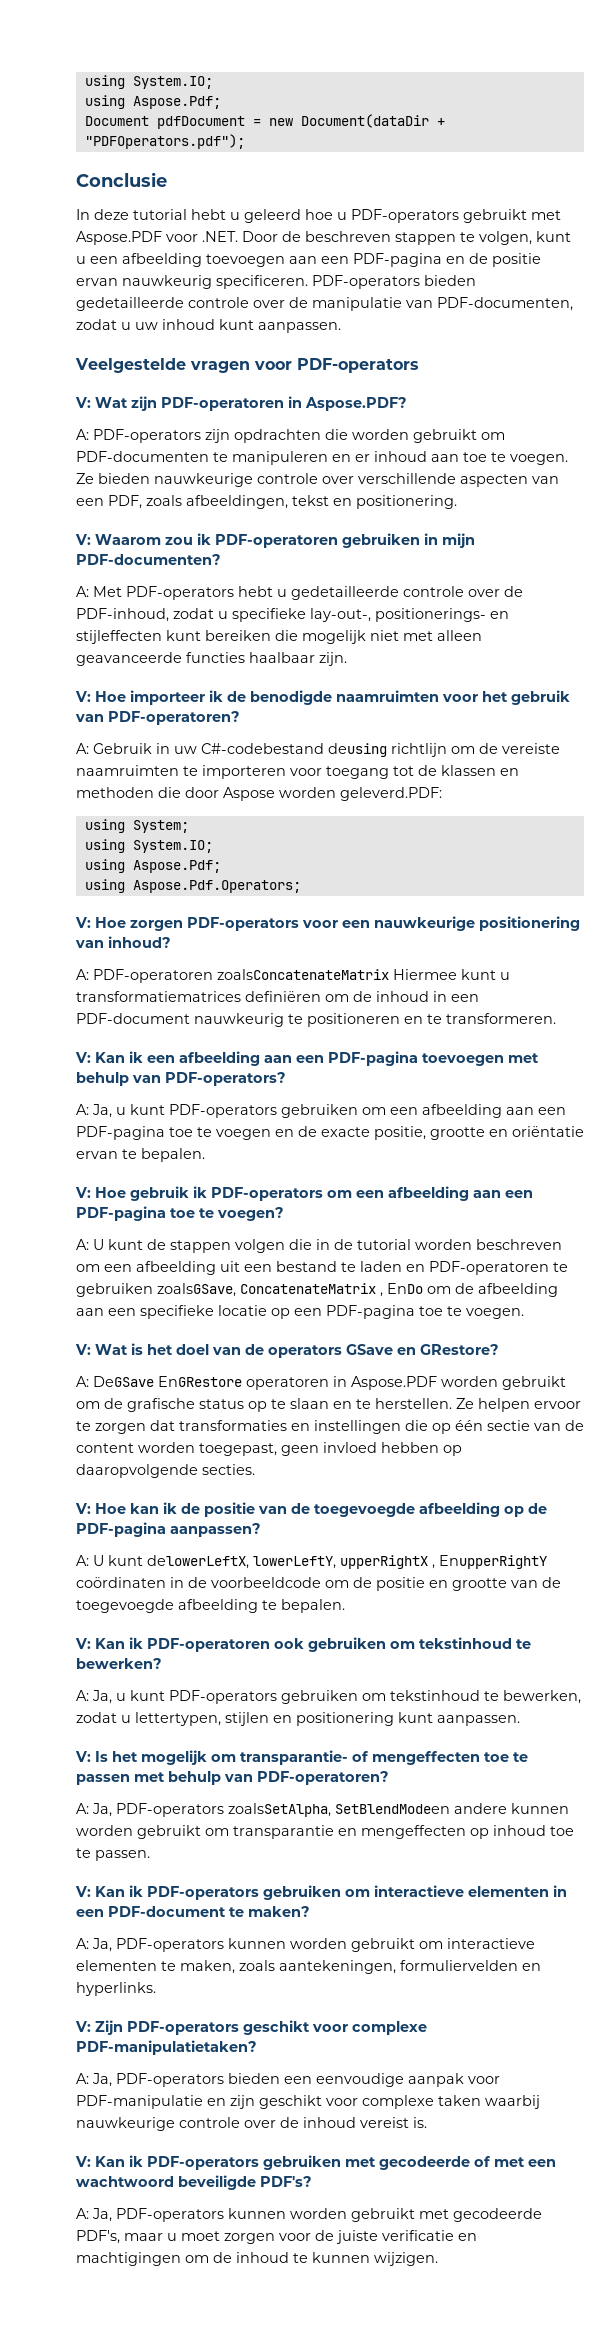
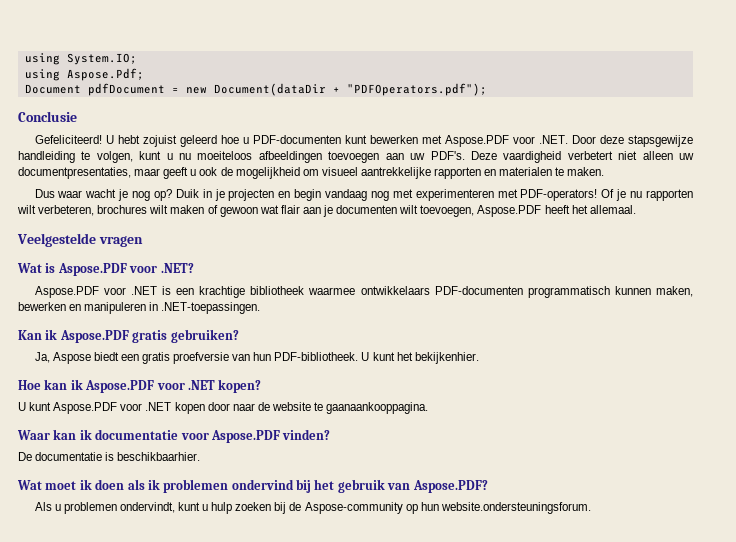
[76,209,527,223] In deze tutorial hebt u geleerd hoe u PDF-operators gebruikt -> [34,135,418,147] Gefeliciteerd! U hebt zojuist geleerd hoe u PDF-documenten kunt bewerken
[282,231,456,245] de beschreven stappen -> [599,135,693,147] [18,151,75,163] deze stapsgewijze handleiding
[90,253,541,267] [76,275,476,289] [76,297,573,311] [76,319,341,333] [75,358,419,373] [75,396,407,411] [76,429,505,443] [76,451,568,465] [76,473,559,487] [76,495,457,509] [75,533,475,548] [76,554,221,565] [76,586,523,600] [76,608,509,622] [76,630,482,644] [76,652,347,666] [75,690,570,705] [75,711,240,725] [76,743,560,757] [76,765,519,779] [76,787,442,801] [84,819,189,833] [84,839,213,853] [84,859,221,873] [84,879,301,893] [75,916,580,931] [75,936,171,948] [76,969,510,983] [76,991,479,1002] [76,1013,556,1027] [75,1051,539,1066] [76,1072,286,1086] [76,1104,566,1118] [76,1126,584,1140] [76,1148,205,1162] [75,1186,533,1201] [76,1206,284,1221] [76,1239,562,1253] [76,1261,568,1275] [76,1283,558,1297] [76,1305,524,1319] [75,1343,499,1358] [76,1376,566,1390] [76,1398,581,1412] [76,1420,584,1434] [76,1442,462,1456] [76,1464,255,1478] [75,1502,547,1517] [76,1522,261,1537] [76,1555,547,1569] [76,1577,561,1591] [76,1599,345,1613] [75,1637,531,1652] [76,1658,162,1669] [76,1690,581,1704] [76,1712,520,1726] [75,1750,528,1765] [76,1771,389,1785] [76,1803,569,1817] [76,1825,574,1839] [76,1848,150,1861] [75,1885,567,1900] [76,1906,310,1917] [76,1938,535,1952] [76,1960,541,1974] [76,1982,156,1996] [75,2020,427,2035] [76,2040,257,2055] [76,2073,500,2087] [76,2095,540,2109] [76,2117,427,2131] [75,2155,556,2170] [76,2175,312,2190] [76,2208,542,2222] [76,2230,477,2244] [76,2252,438,2266] een afbeelding toevoegen aan een PDF-pagina en de positie ervan nauwkeurig specificeren. PDF-operators bieden gedetailleerde controle over de manipulatie van PDF-documenten, zodat u uw inhoud kunt aanpassen. // Veelgestelde vragen voor PDF-operators // V: Wat zijn PDF-operatoren in Aspose.PDF? // A: PDF-operators zijn opdrachten die worden gebruikt om PDF-documenten te manipuleren en er inhoud aan toe te voegen. Ze bieden nauwkeurige controle over verschillende aspecten van een PDF, zoals afbeeldingen, tekst en positionering. // V: Waarom zou ik PDF-operatoren gebruiken in mijn PDF-documenten? // A: Met PDF-operators hebt u gedetailleerde controle over de PDF-inhoud, zodat u specifieke lay-out-, positionerings- en stijleffecten kunt bereiken die mogelijk niet met alleen geavanceerde functies haalbaar zijn. // V: Hoe importeer ik de benodigde naamruimten voor het gebruik van PDF-operatoren? // A: Gebruik in uw C#-codebestand deusing richtlijn om de vereiste naamruimten te importeren voor toegang tot de klassen en methoden die door Aspose worden geleverd.PDF: // using System; // using System.IO; // using Aspose.Pdf; // using Aspose.Pdf.Operators; // V: Hoe zorgen PDF-operators voor een nauwkeurige positionering van inhoud? // A: PDF-operatoren zoalsConcatenateMatrix Hiermee kunt u transformatiematrices definiëren om de inhoud in een PDF-document nauwkeurig te positioneren en te transformeren. // V: Kan ik een afbeelding aan een PDF-pagina toevoegen met behulp van PDF-operators? // A: Ja, u kunt PDF-operators gebruiken om een afbeelding aan een PDF-pagina toe te voegen en de exacte positie, grootte en oriëntatie ervan te bepalen. // V: Hoe gebruik ik PDF-operators om een afbeelding aan een PDF-pagina toe te voegen? // A: U kunt de stappen volgen die in de tutorial worden beschreven om een afbeelding uit een bestand te laden en PDF-operatoren te gebruiken zoalsGSave, ConcatenateMatrix , EnDo om de afbeelding aan een specifieke locatie op een PDF-pagina toe te voegen. // V: Wat is het doel van de operators GSave en GRestore? // A: DeGSave EnGRestore operatoren in Aspose.PDF worden gebruikt om de grafische status op te slaan en te herstellen. Ze helpen ervoor te zorgen dat transformaties en instellingen die op één sectie van de content worden toegepast, geen invloed hebben op daaropvolgende secties. // V: Hoe kan ik de positie van de toegevoegde afbeelding op de PDF-pagina aanpassen? // A: U kunt delowerLeftX, lowerLeftY, upperRightX , EnupperRightY coördinaten in de voorbeeldcode om de positie en grootte van de toegevoegde afbeelding te bepalen. // V: Kan ik PDF-operatoren ook gebruiken om tekstinhoud te bewerken? // A: Ja, u kunt PDF-operators gebruiken om tekstinhoud te bewerken, zodat u lettertypen, stijlen en positionering kunt aanpassen. // V: Is het mogelijk om transparantie- of mengeffecten toe te passen met behulp van PDF-operatoren? // A: Ja, PDF-operators zoalsSetAlpha, SetBlendModeen andere kunnen worden gebruikt om transparantie en mengeffecten op inhoud toe te passen. // V: Kan ik PDF-operators gebruiken om interactieve elementen in een PDF-document te maken? // A: Ja, PDF-operators kunnen worden gebruikt om interactieve elementen te maken, zoals aantekeningen, formuliervelden en hyperlinks. // V: Zijn PDF-operators geschikt voor complexe PDF-manipulatietaken? // A: Ja, PDF-operators bieden een eenvoudige aanpak voor PDF-manipulatie en zijn geschikt voor complexe taken waarbij nauwkeurige controle over de inhoud vereist is. // V: Kan ik PDF-operators gebruiken met gecodeerde of met een wachtwoord beveiligde PDF's? // A: Ja, PDF-operators kunnen worden gebruikt met gecodeerde PDF's, maar u moet zorgen voor de juiste verificatie en machtigingen om de inhoud te kunnen wijzigen. -> [179,151,694,163] [18,167,605,179] [34,189,693,201] [17,205,636,217] [17,233,143,247] [17,263,194,276] [34,286,693,298] [18,302,261,314] [18,329,239,343] [34,352,479,364] [18,379,262,393] [18,402,429,414] [17,429,331,443] [18,452,201,461] [17,479,488,493] [34,502,591,514] nu moeiteloos afbeeldingen toevoegen aan uw PDF's. Deze vaardigheid verbetert niet alleen uw documentpresentaties, maar geeft u ook de mogelijkheid om visueel aantrekkelijke rapporten en materialen te maken. // Dus waar wacht je nog op? Duik in je projecten en begin vandaag nog met experimenteren met PDF-operators! Of je nu rapporten wilt verbeteren, brochures wilt maken of gewoon wat flair aan je documenten wilt toevoegen, Aspose.PDF heeft het allemaal. // Veelgestelde vragen // Wat is Aspose.PDF voor .NET? // Aspose.PDF voor .NET is een krachtige bibliotheek waarmee ontwikkelaars PDF-documenten programmatisch kunnen maken, bewerken en manipuleren in .NET-toepassingen. // Kan ik Aspose.PDF gratis gebruiken? // Ja, Aspose biedt een gratis proefversie van hun PDF-bibliotheek. U kunt het bekijkenhier. // Hoe kan ik Aspose.PDF voor .NET kopen? // U kunt Aspose.PDF voor .NET kopen door naar de website te gaanaankooppagina. // Waar kan ik documentatie voor Aspose.PDF vinden? // De documentatie is beschikbaarhier. // Wat moet ik doen als ik problemen ondervind bij het gebruik van Aspose.PDF? // Als u problemen ondervindt, kunt u hulp zoeken bij de Aspose-community op hun website.ondersteuningsforum.

